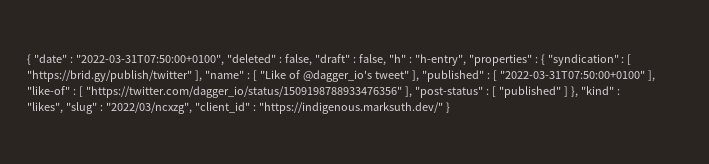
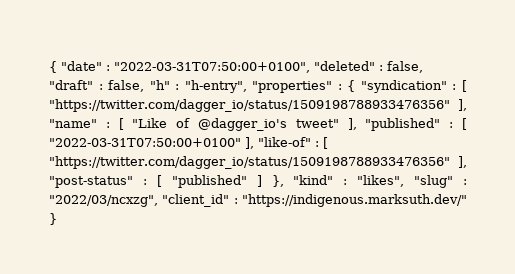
[27,70,192,82] "https://brid.gy/publish/twitter" -> [49,99,450,112] "https://twitter.com/dagger_io/status/1509198788933476356"

